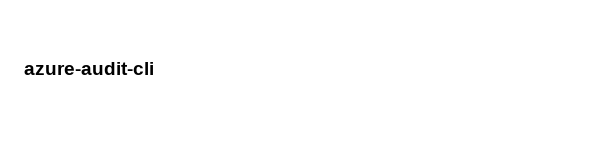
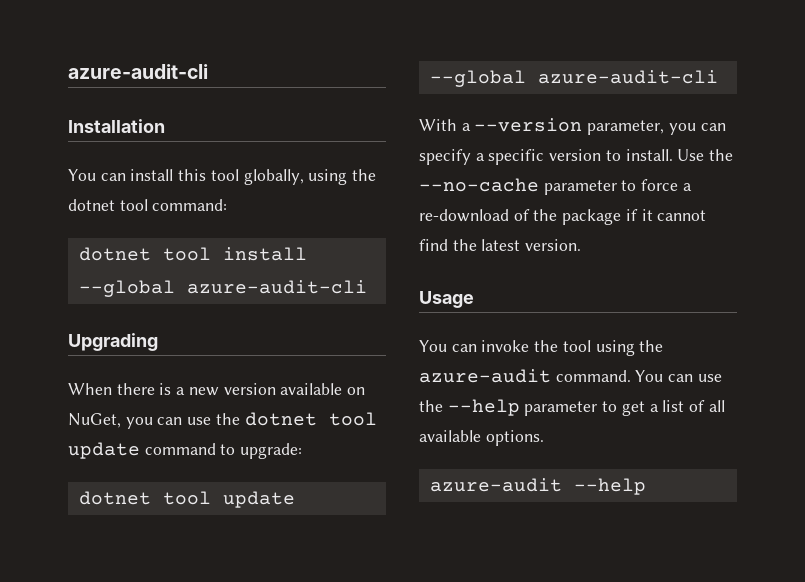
[24,62,154,75] azure-audit-cli -> [68,64,208,79] [68,119,165,133] [68,169,377,185] [68,199,228,211] [78,247,307,261] [78,280,367,297] [68,333,158,351] [68,383,366,396] [68,412,377,429] [68,442,303,459] [78,491,295,508] [429,70,718,87] [419,118,726,135] [419,149,734,165] [419,178,692,195] [419,209,707,225] [419,239,582,251] [419,291,474,308] [419,340,664,356] [419,369,722,383] [419,399,725,416] [419,430,544,446] [429,478,646,495] azure-audit-cli // Installation // You can install this tool globally, using the dotnet tool command: // dotnet tool install --global azure-audit-cli // Upgrading // When there is a new version available on NuGet, you can use the dotnet tool update command to upgrade: // dotnet tool update --global azure-audit-cli // With a --version parameter, you can specify a specific version to install. Use the --no-cache parameter to force a re-download of the package if it cannot find the latest version. // Usage // You can invoke the tool using the azure-audit command. You can use the --help parameter to get a list of all available options. // azure-audit --help

